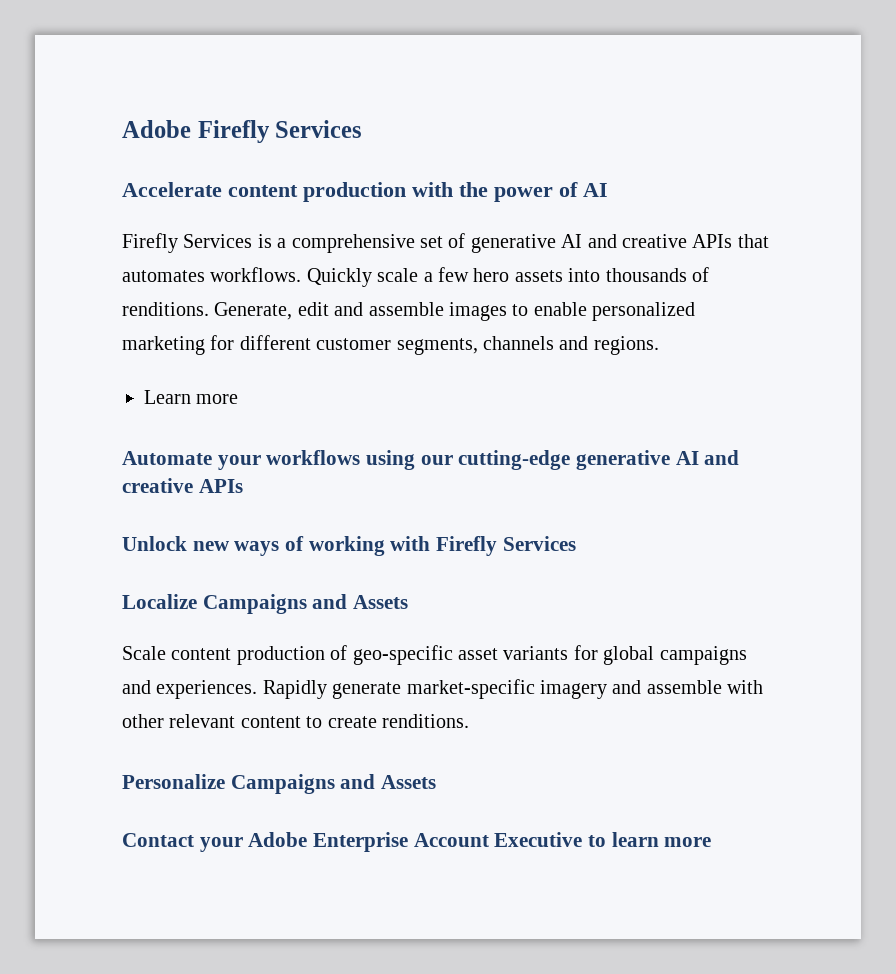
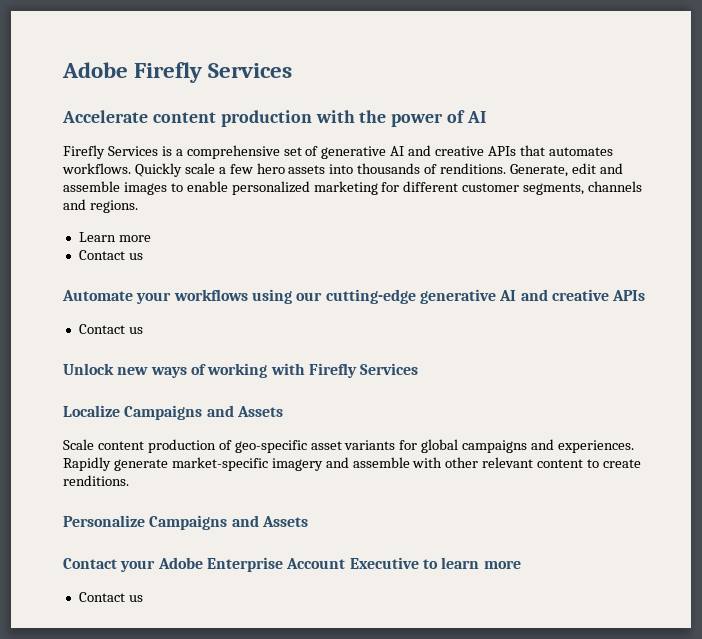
(239, 399) none -> [78,250,143,260] // Contact us
(243, 486) none -> [78,324,143,334] // Contact us
(712, 842) none -> [78,592,143,602] // Contact us

